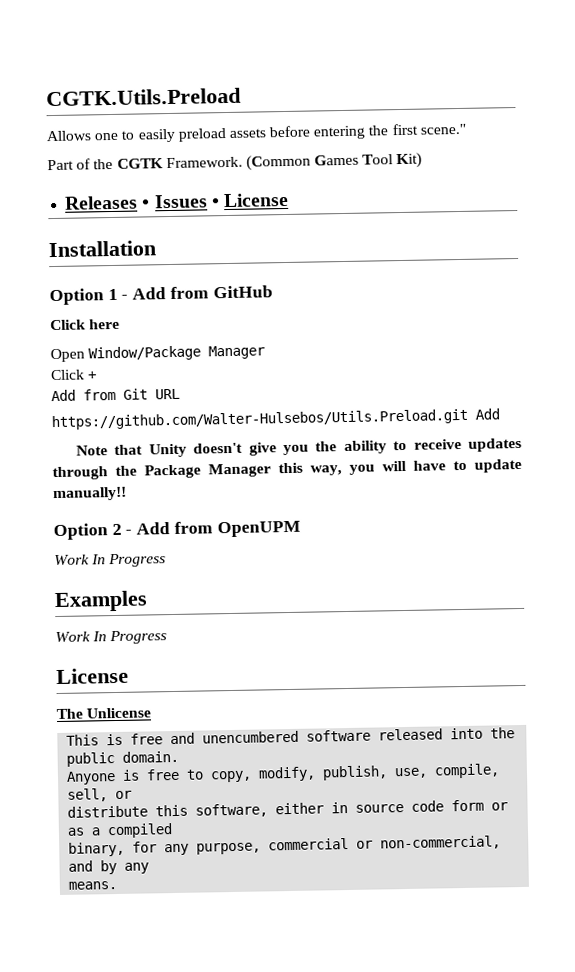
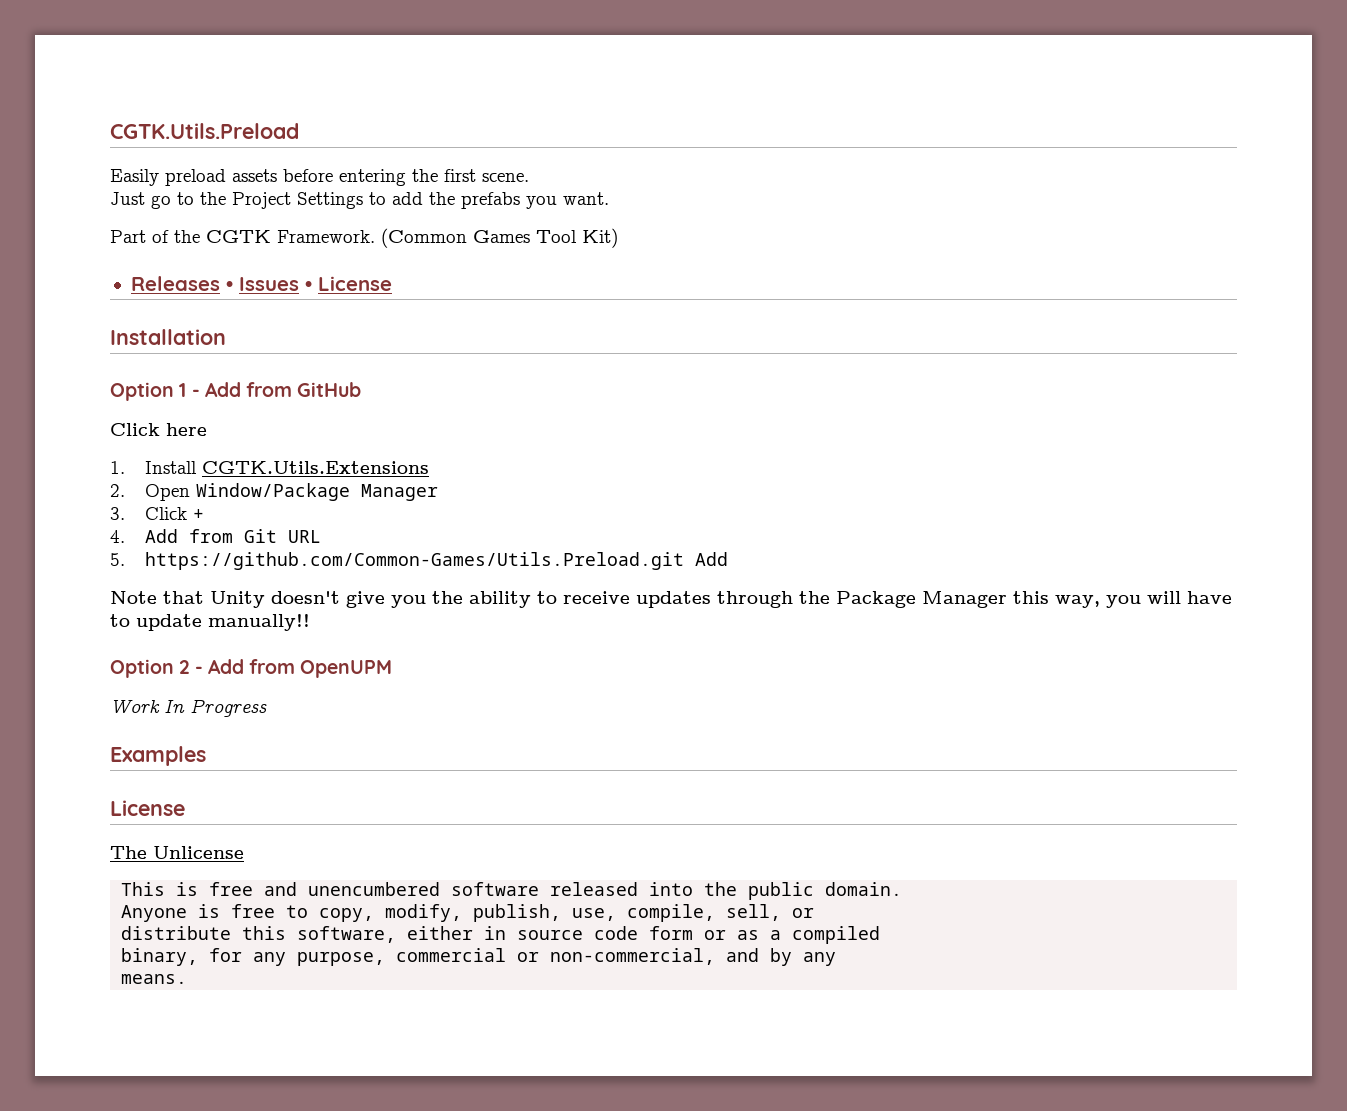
[46,128,176,143] Allows one to easily -> [110,169,159,186] Easily
[419,123,466,135] scene." -> [482,173,529,182] [110,192,609,209] scene. // Just go to the Project Settings to add the prefabs you want.
(121, 324) none -> [110,461,429,474] [110,484,125,497] 1. Install CGTK.Utils.Extensions // 2.
(266, 352) none -> [110,507,125,520] 3.
(98, 375) none -> [110,530,125,543] 4.
[51,408,468,431] https://github.com/Walter-Hulsebos/Utils.Preload.git -> [110,552,684,570] 5. https://github.com/Common-Games/Utils.Preload.git
[55,630,168,645] // Work In Progress -> (206, 756) none

